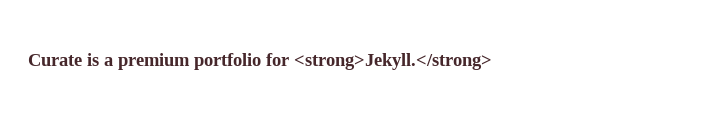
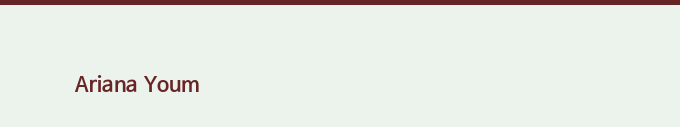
[28,53,492,70] Curate is a premium portfolio for <strong>Jekyll.</strong> -> [74,75,200,92] Ariana Youm

